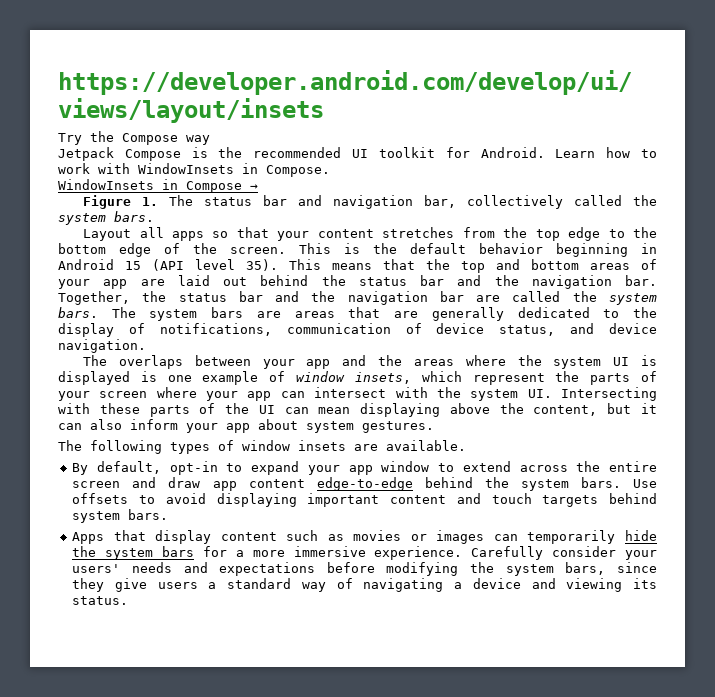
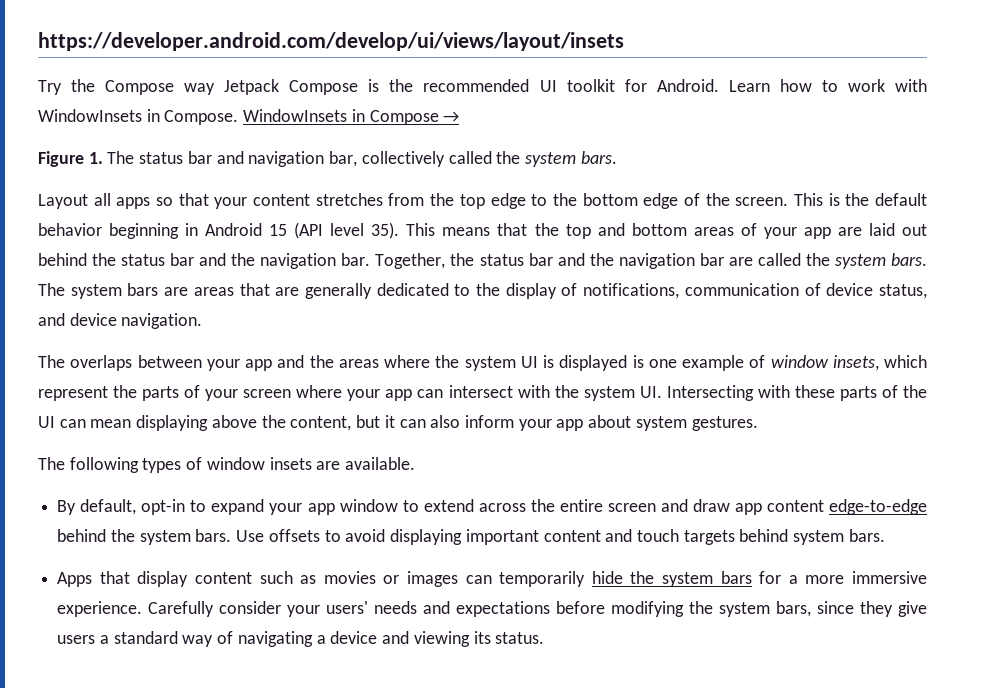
(210, 140) // -> (216, 89) none
(330, 171) // -> (239, 117) none

